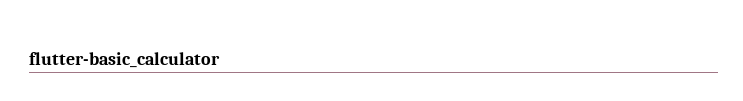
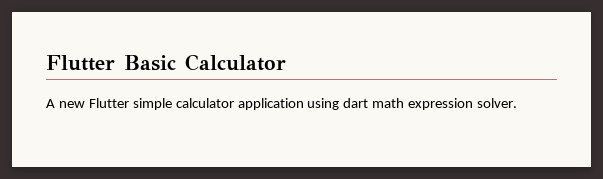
[29,52,220,68] flutter-basic_calculator -> [46,54,286,71] [46,98,518,110] Flutter Basic Calculator // A new Flutter simple calculator application using dart math expression solver.

